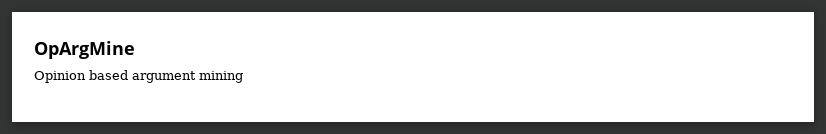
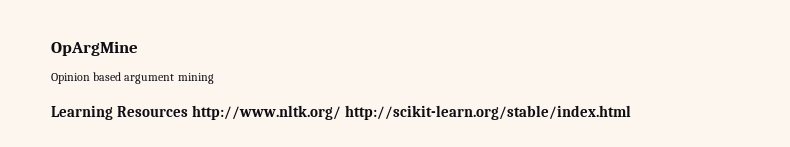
(243, 77) none -> [51,105,632,120] // Learning Resources http://www.nltk.org/ http://scikit-learn.org/stable/index.html

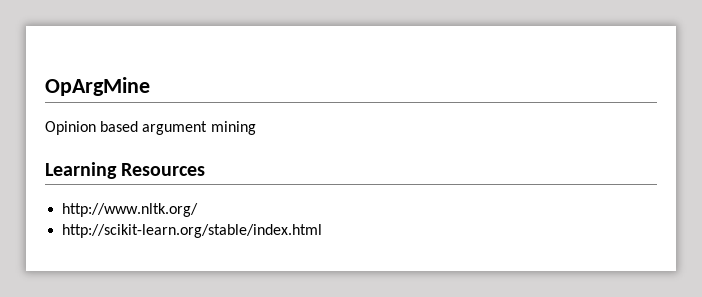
(189, 111) none -> (206, 169) //
(342, 112) none -> (199, 210) //

